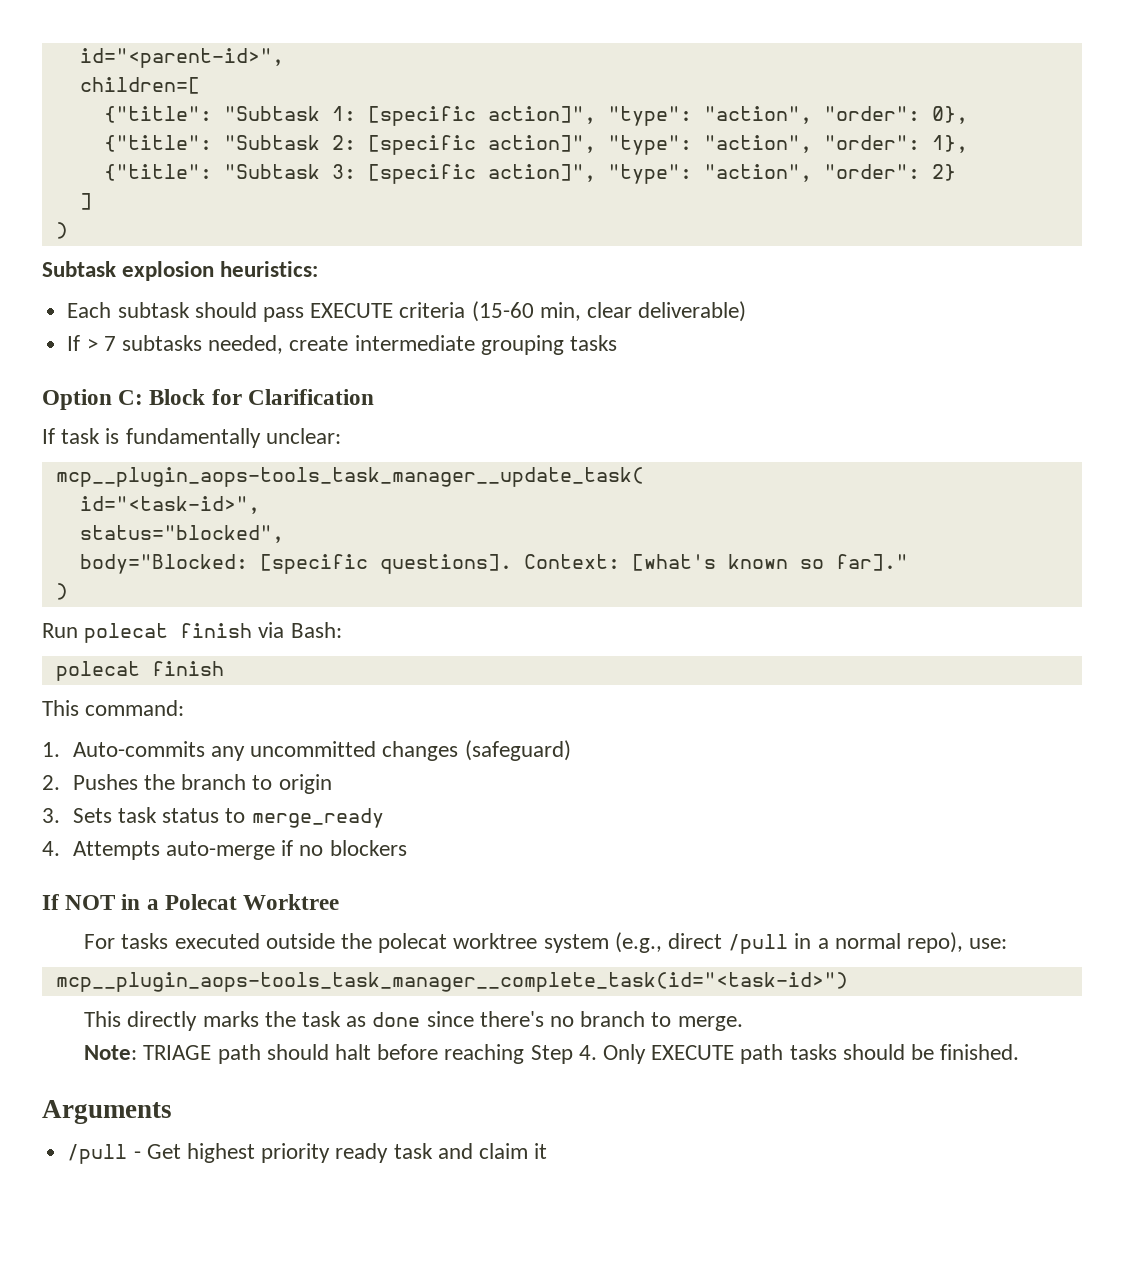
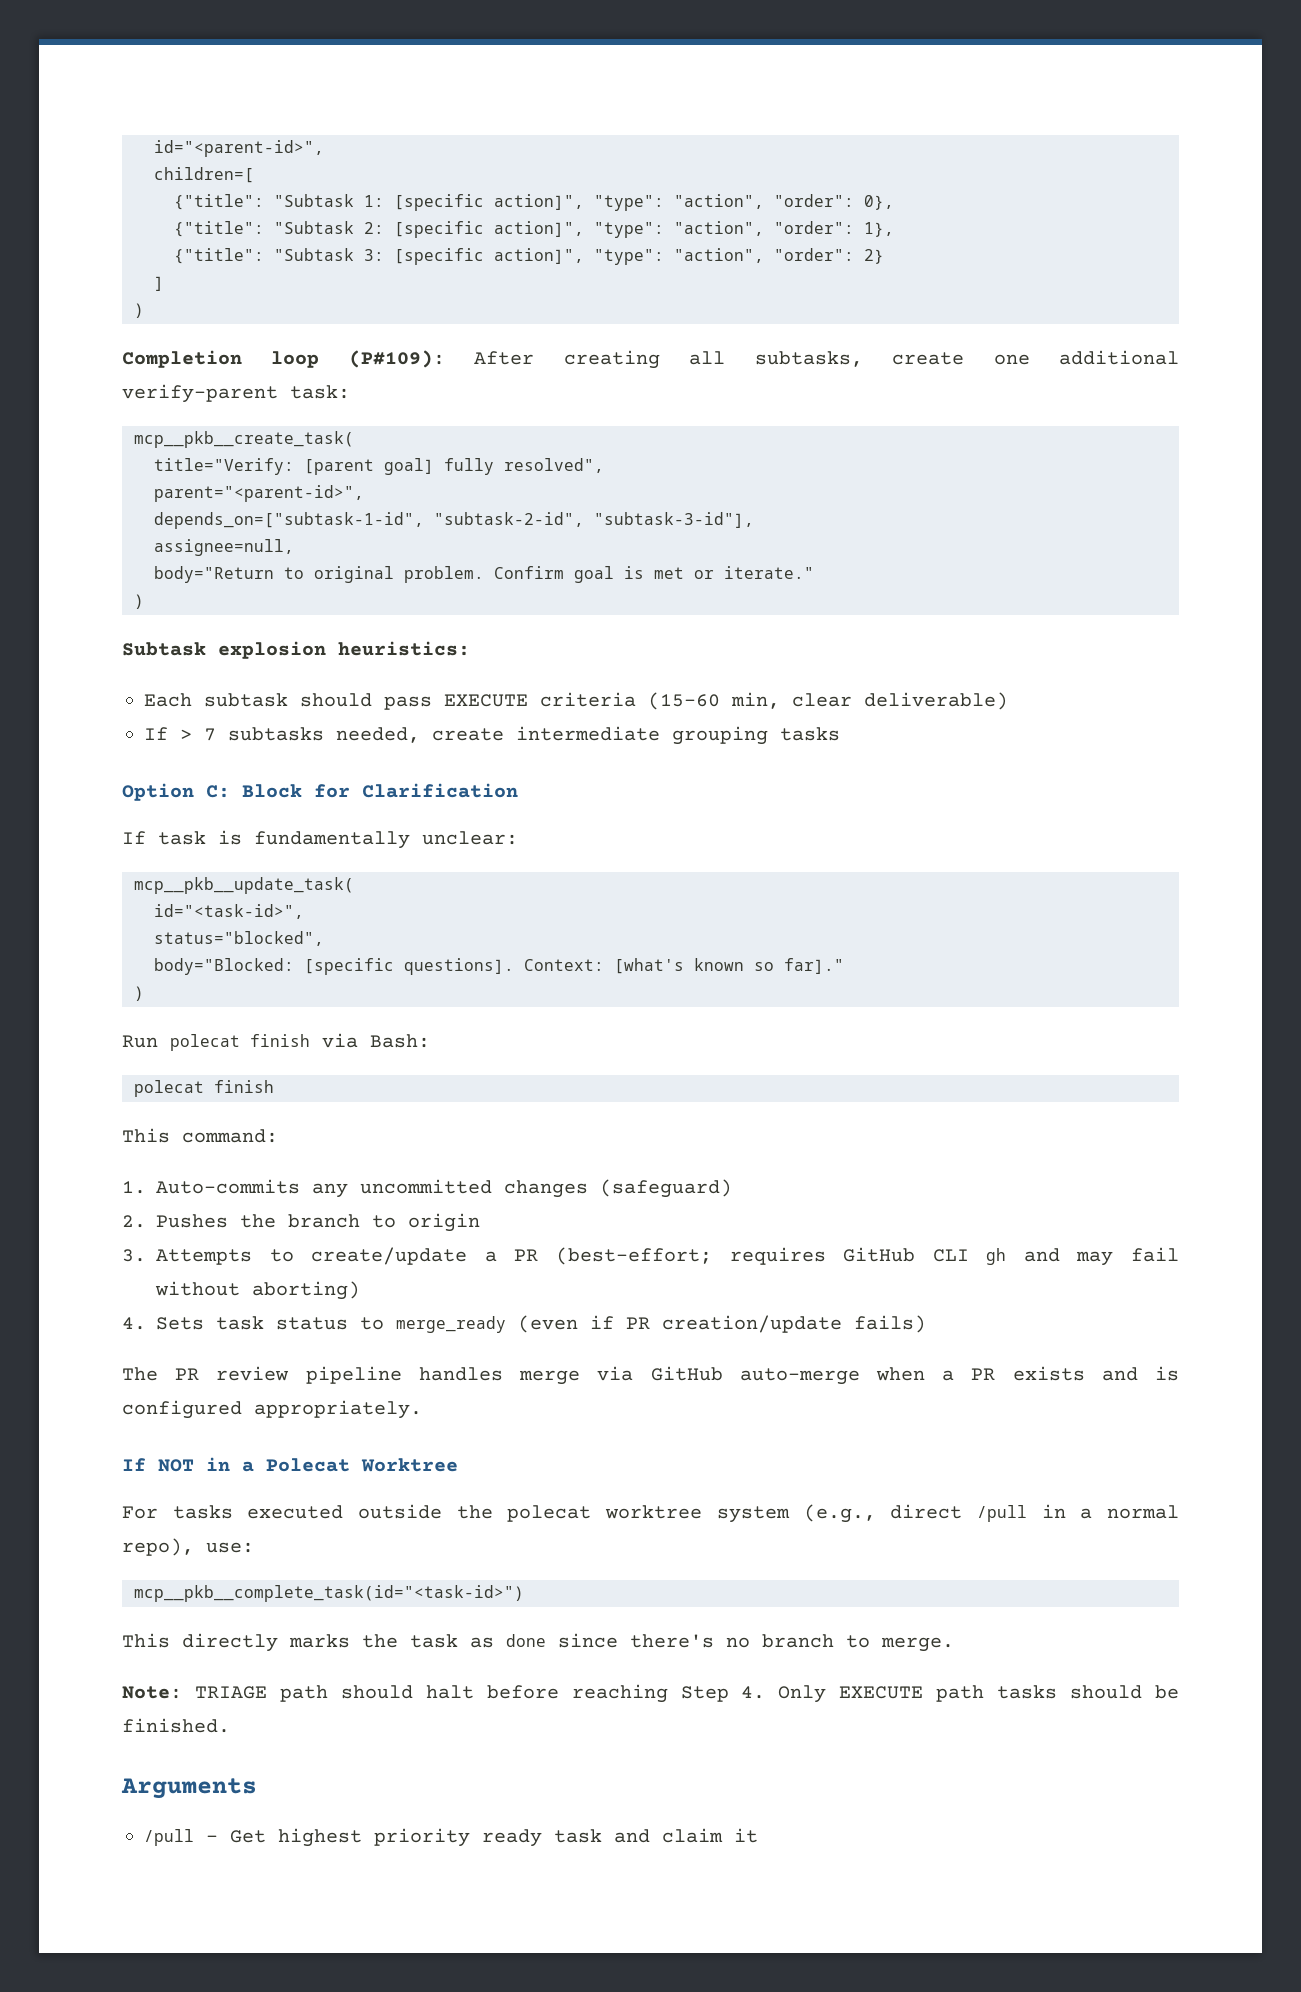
(68, 230) none -> [122,350,1179,369] [122,384,350,403] [134,431,354,448] [154,458,604,475] [154,485,364,502] [154,512,754,529] [154,539,294,556] [154,566,814,583] [134,594,144,609] // Completion loop (P#109): After creating all subtasks, create one additional verify-parent task: // mcp__pkb__create_task( // title="Verify: [parent goal] fully resolved", // parent="<parent-id>", // depends_on=["subtask-1-id", "subtask-2-id", "subtask-3-id"], // assignee=null, // body="Return to original problem. Confirm goal is met or iterate." // )
[55,467,644,487] mcp__plugin_aops-tools_task_manager__update_task( -> [134,877,354,894] mcp__pkb__update_task(
(60, 815) none -> [156,1247,1180,1266] [155,1281,360,1300] [122,1317,146,1330] Attempts to create/update a PR (best-effort; requires GitHub CLI gh and may fail without aborting) // 4.
[42,840,407,860] // 4. Attempts auto-merge if no blockers -> [518,1315,926,1333] [122,1366,1179,1385] [122,1400,422,1419] (even if PR creation/update fails) // The PR review pipeline handles merge via GitHub auto-merge when a PR exists and is configured appropriately.
[55,972,848,992] mcp__plugin_aops-tools_task_manager__complete_task(id="<task-id>") -> [134,1585,524,1602] mcp__pkb__complete_task(id="<task-id>")

